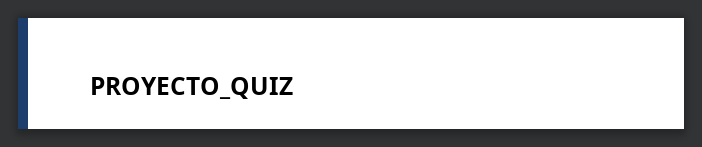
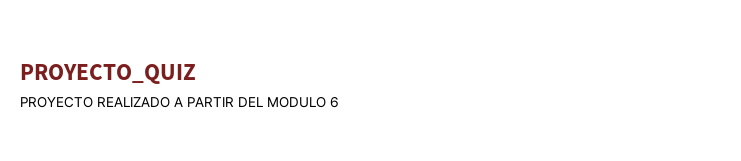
(293, 88) none -> [20,96,339,108] // PROYECTO REALIZADO A PARTIR DEL MODULO 6

